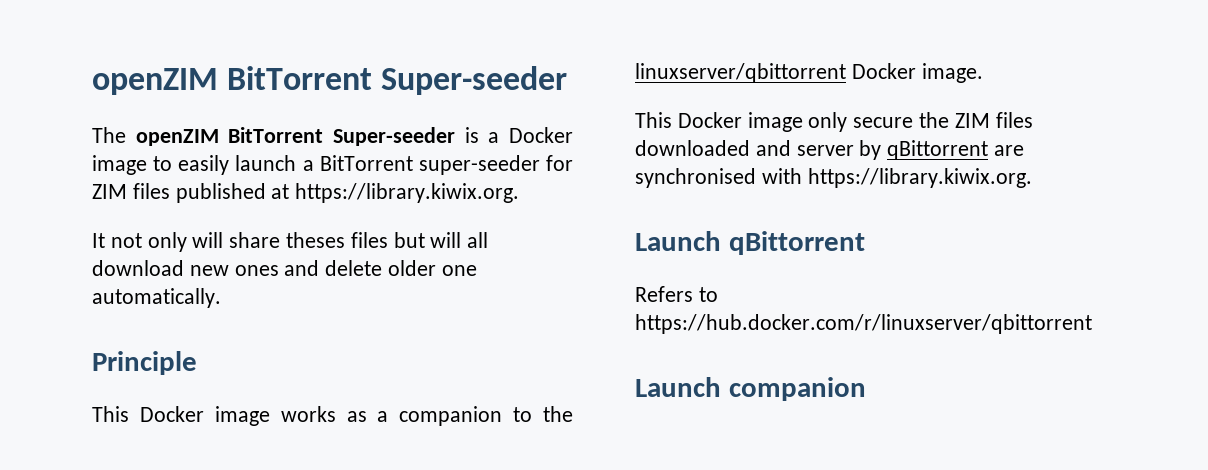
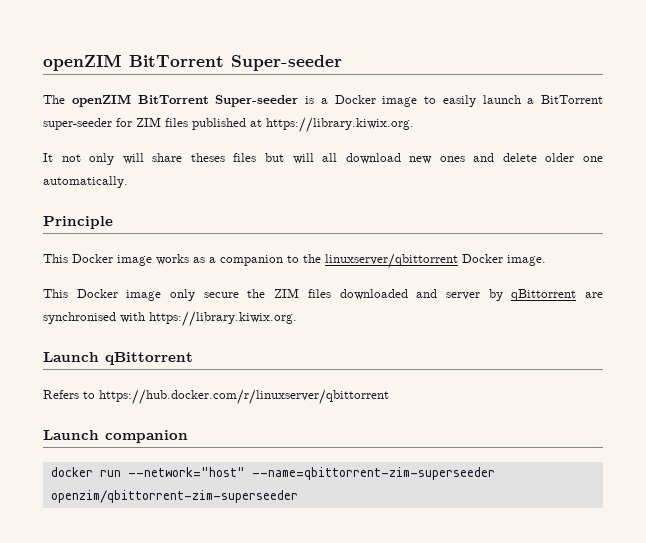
(866, 389) none -> [50,467,495,480] [50,490,298,503] // docker run --network="host" --name=qbittorrent-zim-superseeder openzim/qbittorrent-zim-superseeder

